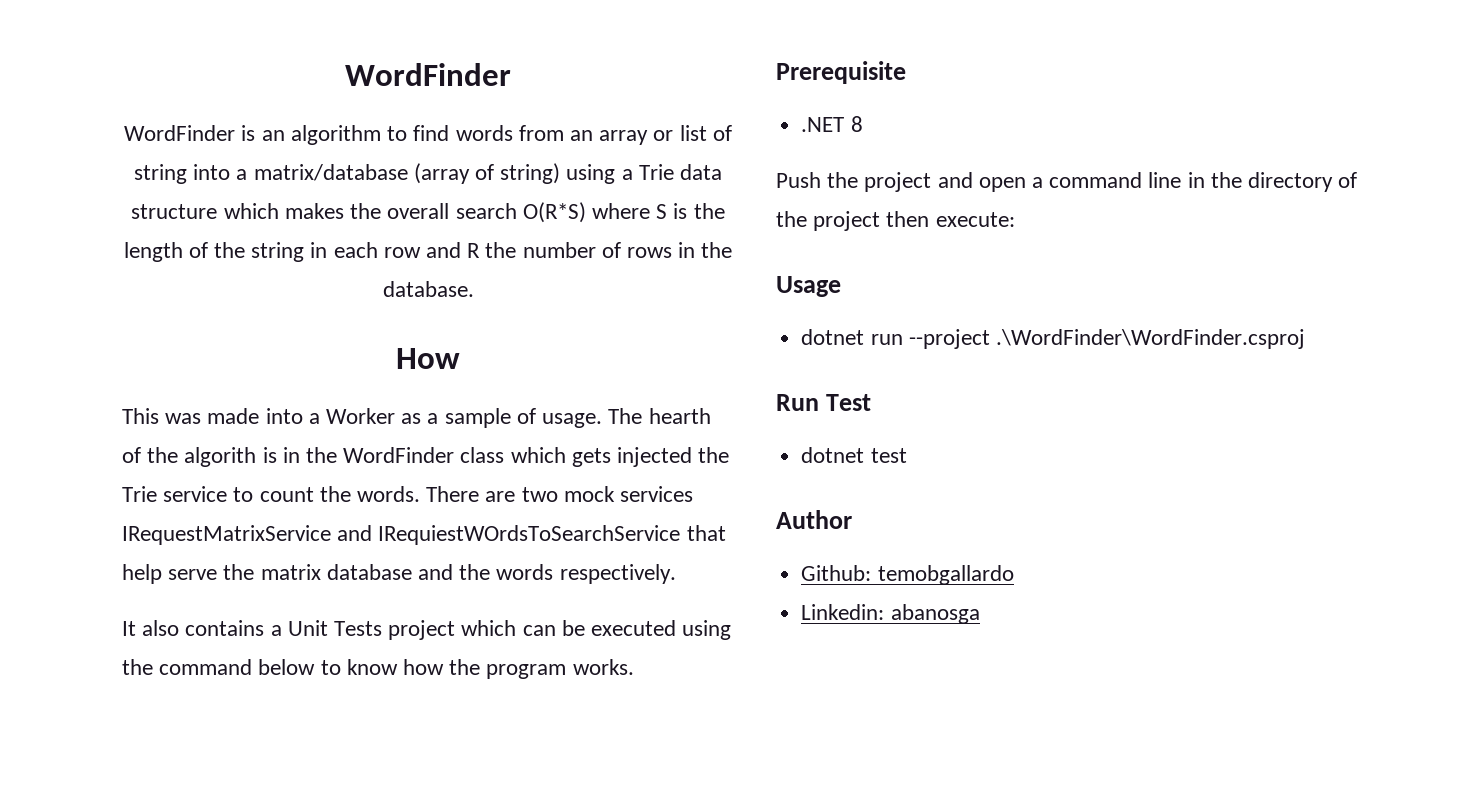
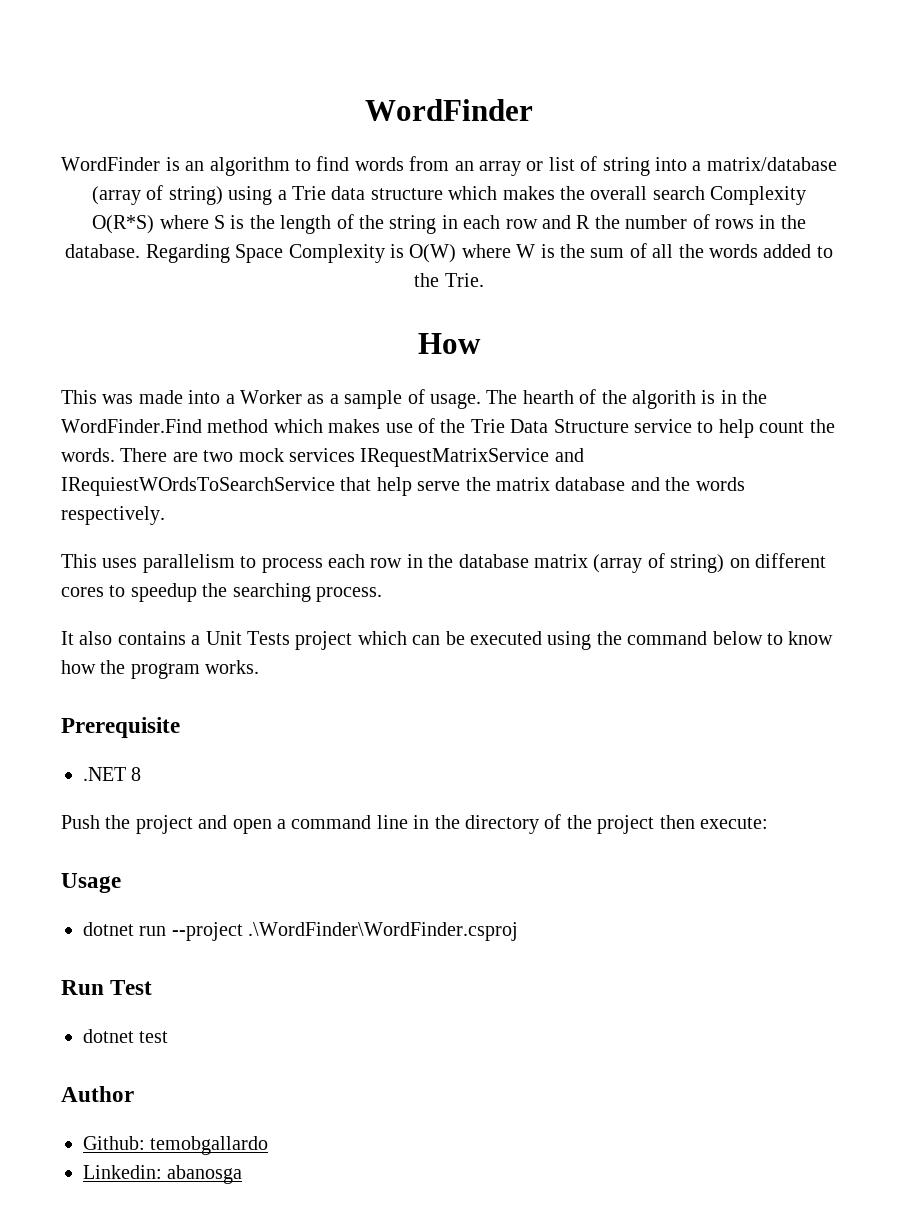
(517, 211) none -> [710,186,807,205] Complexity
(474, 289) none -> [145,243,833,263] [414,273,484,287] Regarding Space Complexity is O(W) where W is the sum of all the words added to the Trie.
[343,447,730,467] [122,486,157,502] WordFinder class which gets injected the Trie -> [61,418,629,433] WordFinder.Find method which makes use of the Trie Data Structure
(254, 494) none -> [718,419,754,438] help
(676, 574) none -> [61,553,826,573] [61,583,382,602] // This uses parallelism to process each row in the database matrix (array of string) on different cores to speedup the searching process.

